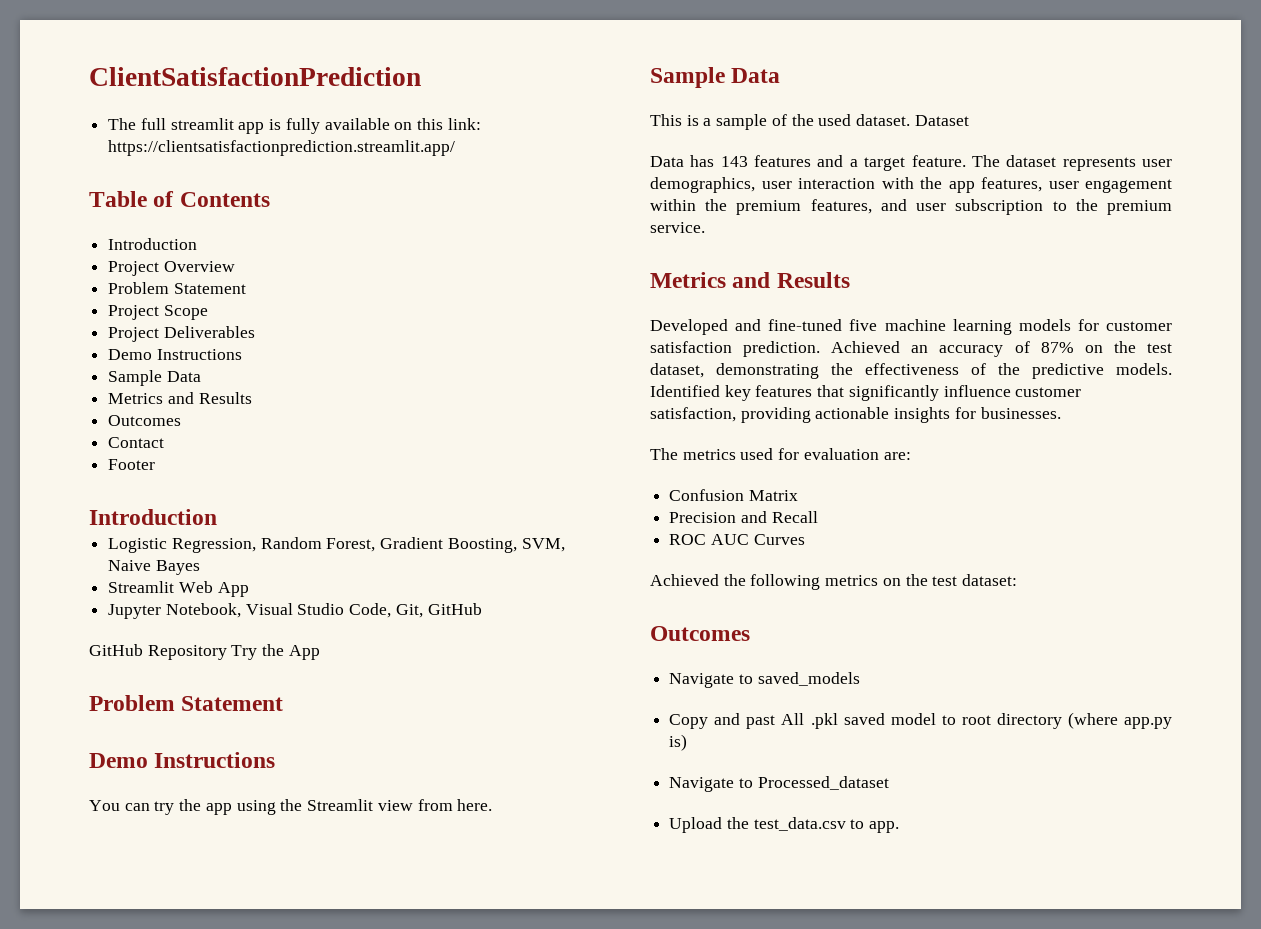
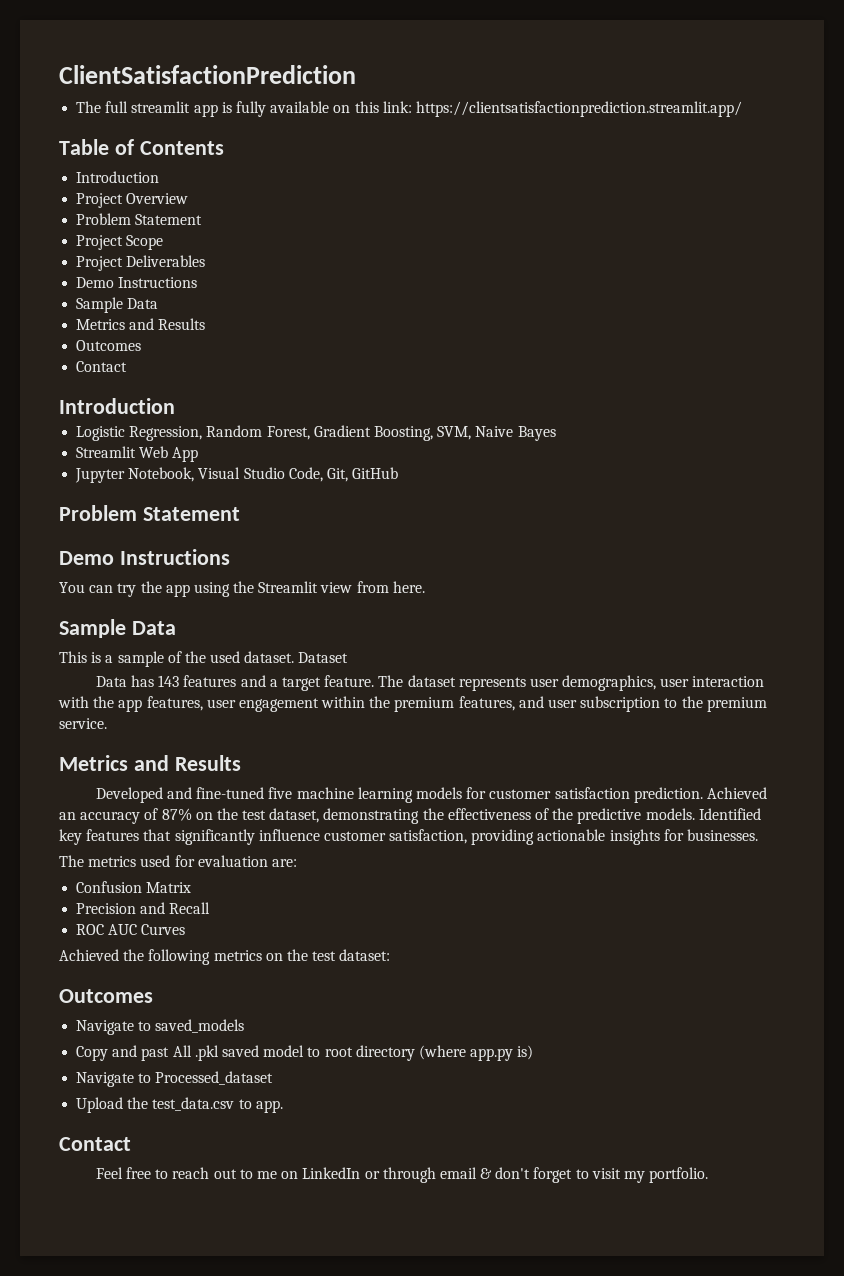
[108,459,156,470] // Footer -> (128, 366) none
[89,644,320,660] // GitHub Repository Try the App -> (399, 473) none
(900, 827) none -> [59,1137,131,1151] [95,1167,709,1183] // Contact // Feel free to reach out to me on LinkedIn or through email & don't forget to visit my portfolio.

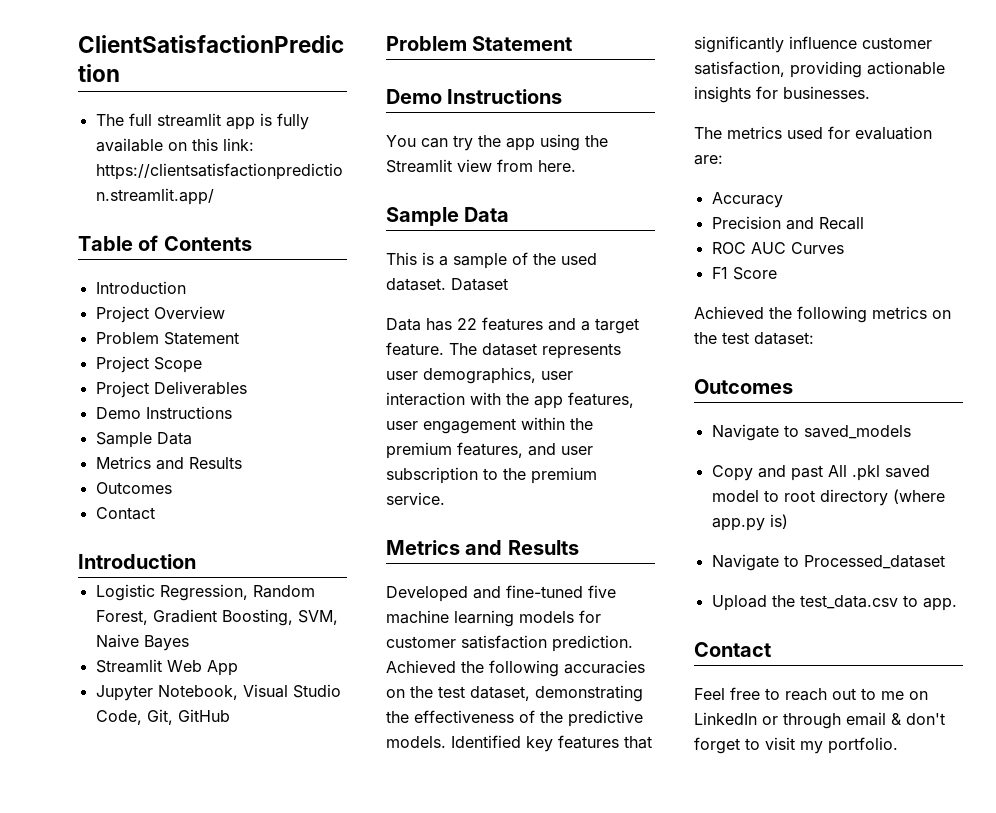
[158,675,180,687] 143 -> [457,318,477,330] 22
[59,808,192,824] an accuracy of 87% -> [461,660,645,677] the following accuracies
[76,881,192,893] Confusion Matrix -> [711,192,783,208] Accuracy
(186, 929) none -> [711,267,777,280] // F1 Score

